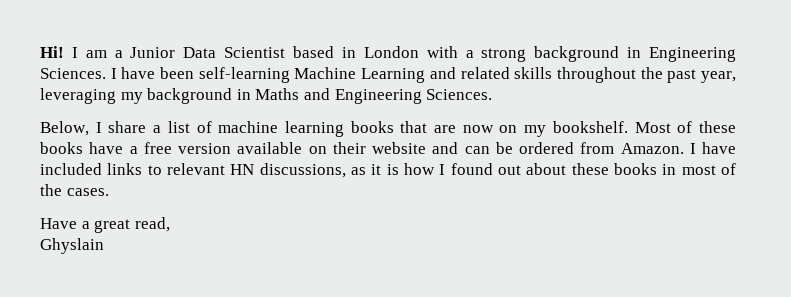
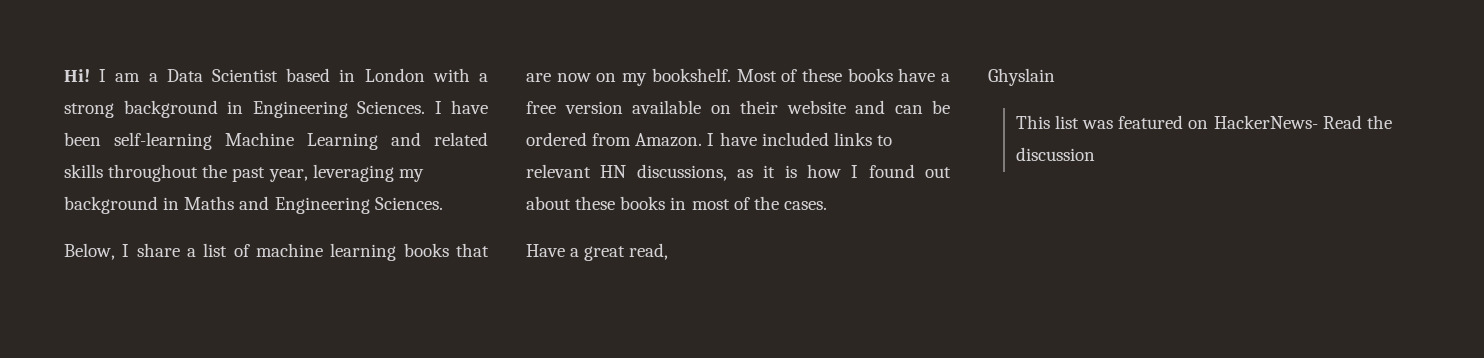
[130,47,176,58] Junior -> (158, 77) none
(104, 246) none -> [1015,115,1392,129] [1015,147,1095,161] // This list was featured on HackerNews- Read the discussion

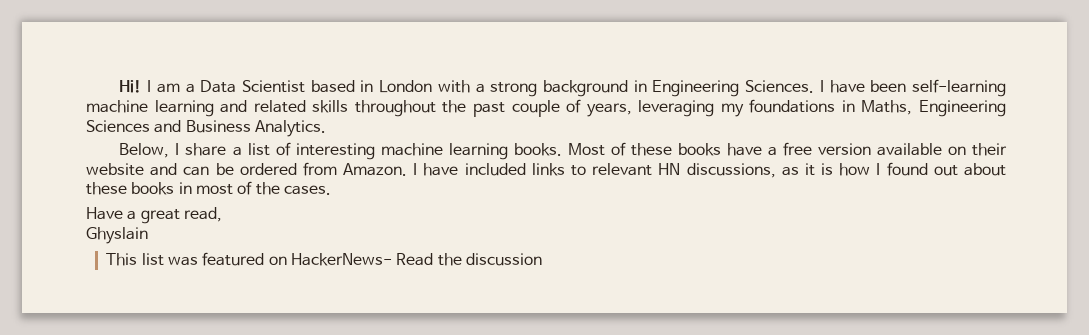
[225,132,378,150] Machine Learning -> [86,100,214,117] machine learning
[268,164,424,182] [64,196,443,214] year, leveraging my background in Maths and Engineering Sciences. -> [511,99,1006,117] [86,120,326,137] couple of years, leveraging my foundations in Maths, Engineering Sciences and Business Analytics.
[256,243,489,261] [526,68,731,86] machine learning books that are now on my bookshelf. -> [295,143,562,160] interesting machine learning books.

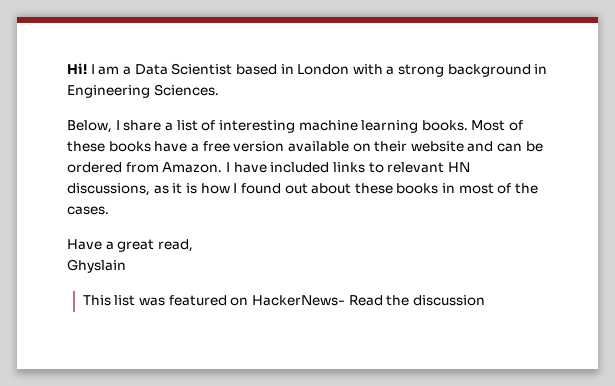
[819,79,1007,97] [86,99,1006,117] [86,120,326,137] I have been self-learning machine learning and related skills throughout the past couple of years, leveraging my foundations in Maths, Engineering Sciences and Business Analytics. -> (219, 90) none

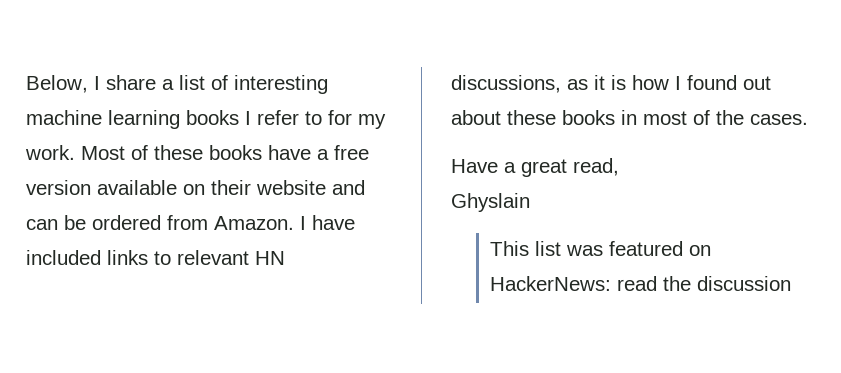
[67,63,548,77] [67,84,219,98] Hi! I am a Data Scientist based in London with a strong background in Engineering Sciences. // -> (26, 84) none
[421,120,468,131] books. -> [186,110,386,129] [25,145,75,160] books I refer to for my work.
[251,295,383,306] HackerNews- Read -> [489,276,657,291] HackerNews: read

